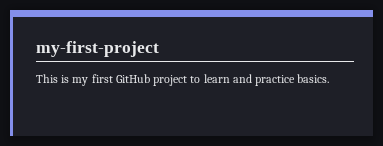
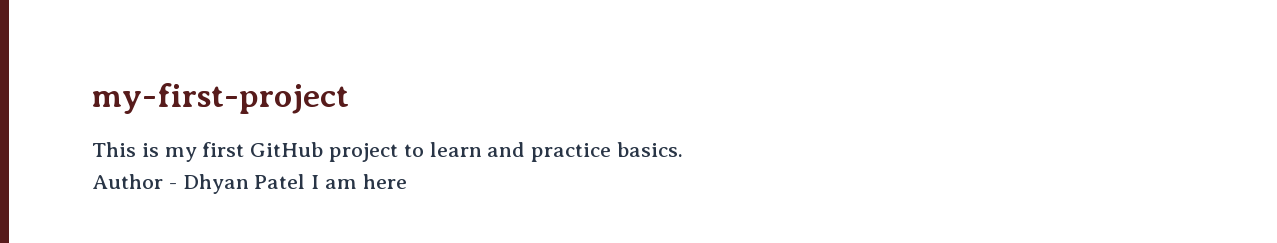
(330, 78) none -> [92,174,407,194] // Author - Dhyan Patel I am here

